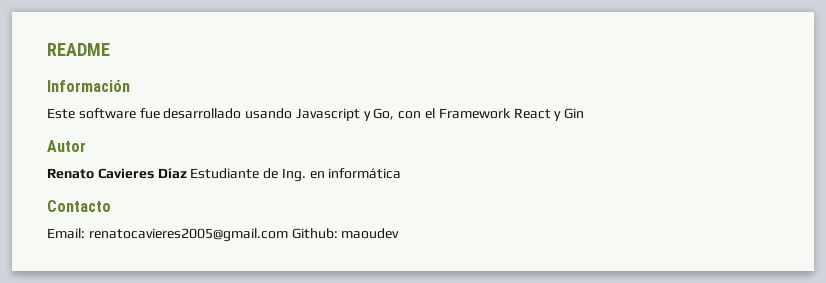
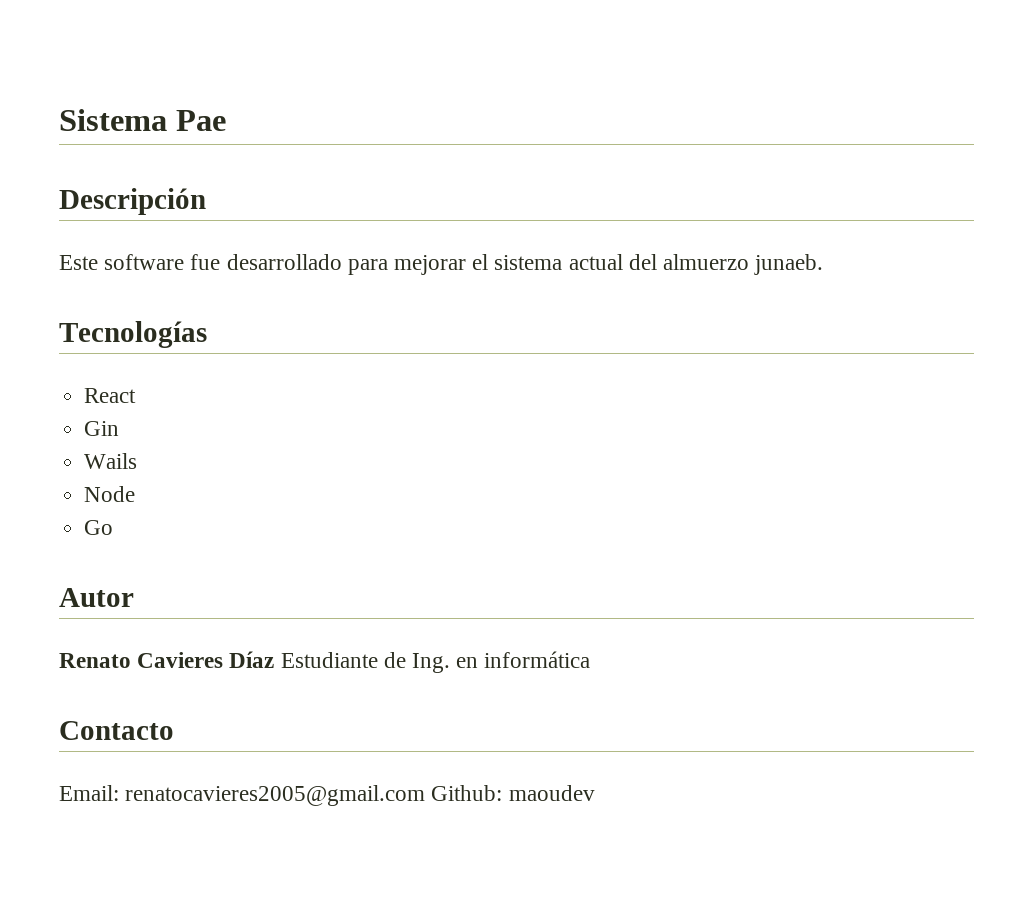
[47,43,110,56] [47,80,130,92] README // Información -> [59,109,226,131] [59,188,206,215] Sistema Pae // Descripción
[245,108,511,121] usando Javascript y Go, con el Framework -> [347,254,824,275] [59,321,207,348] para mejorar el sistema actual del almuerzo junaeb. // Tecnologías //
[554,111,562,121] y -> (137, 395) //
(585, 113) none -> [84,453,138,469] [84,486,136,502] [84,520,114,535] // Wails // Node // Go

